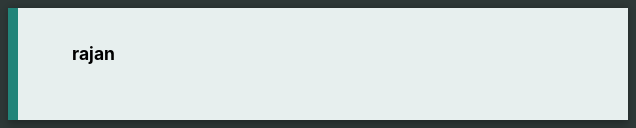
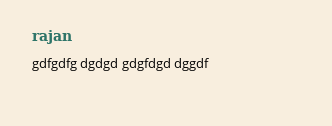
(115, 55) none -> [32,58,210,71] // gdfgdfg dgdgd gdgfdgd dggdf

